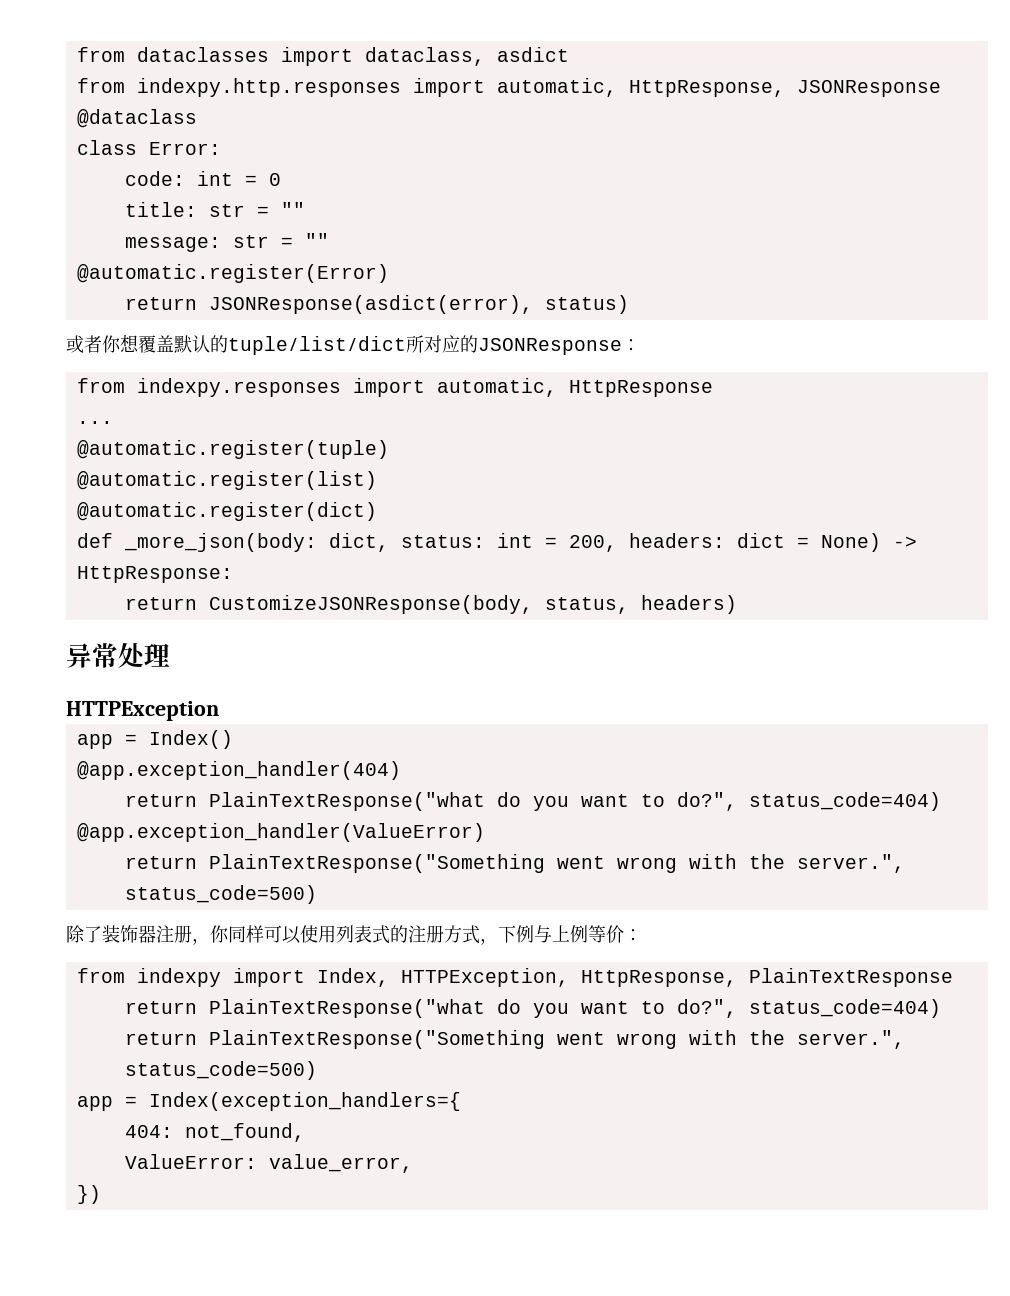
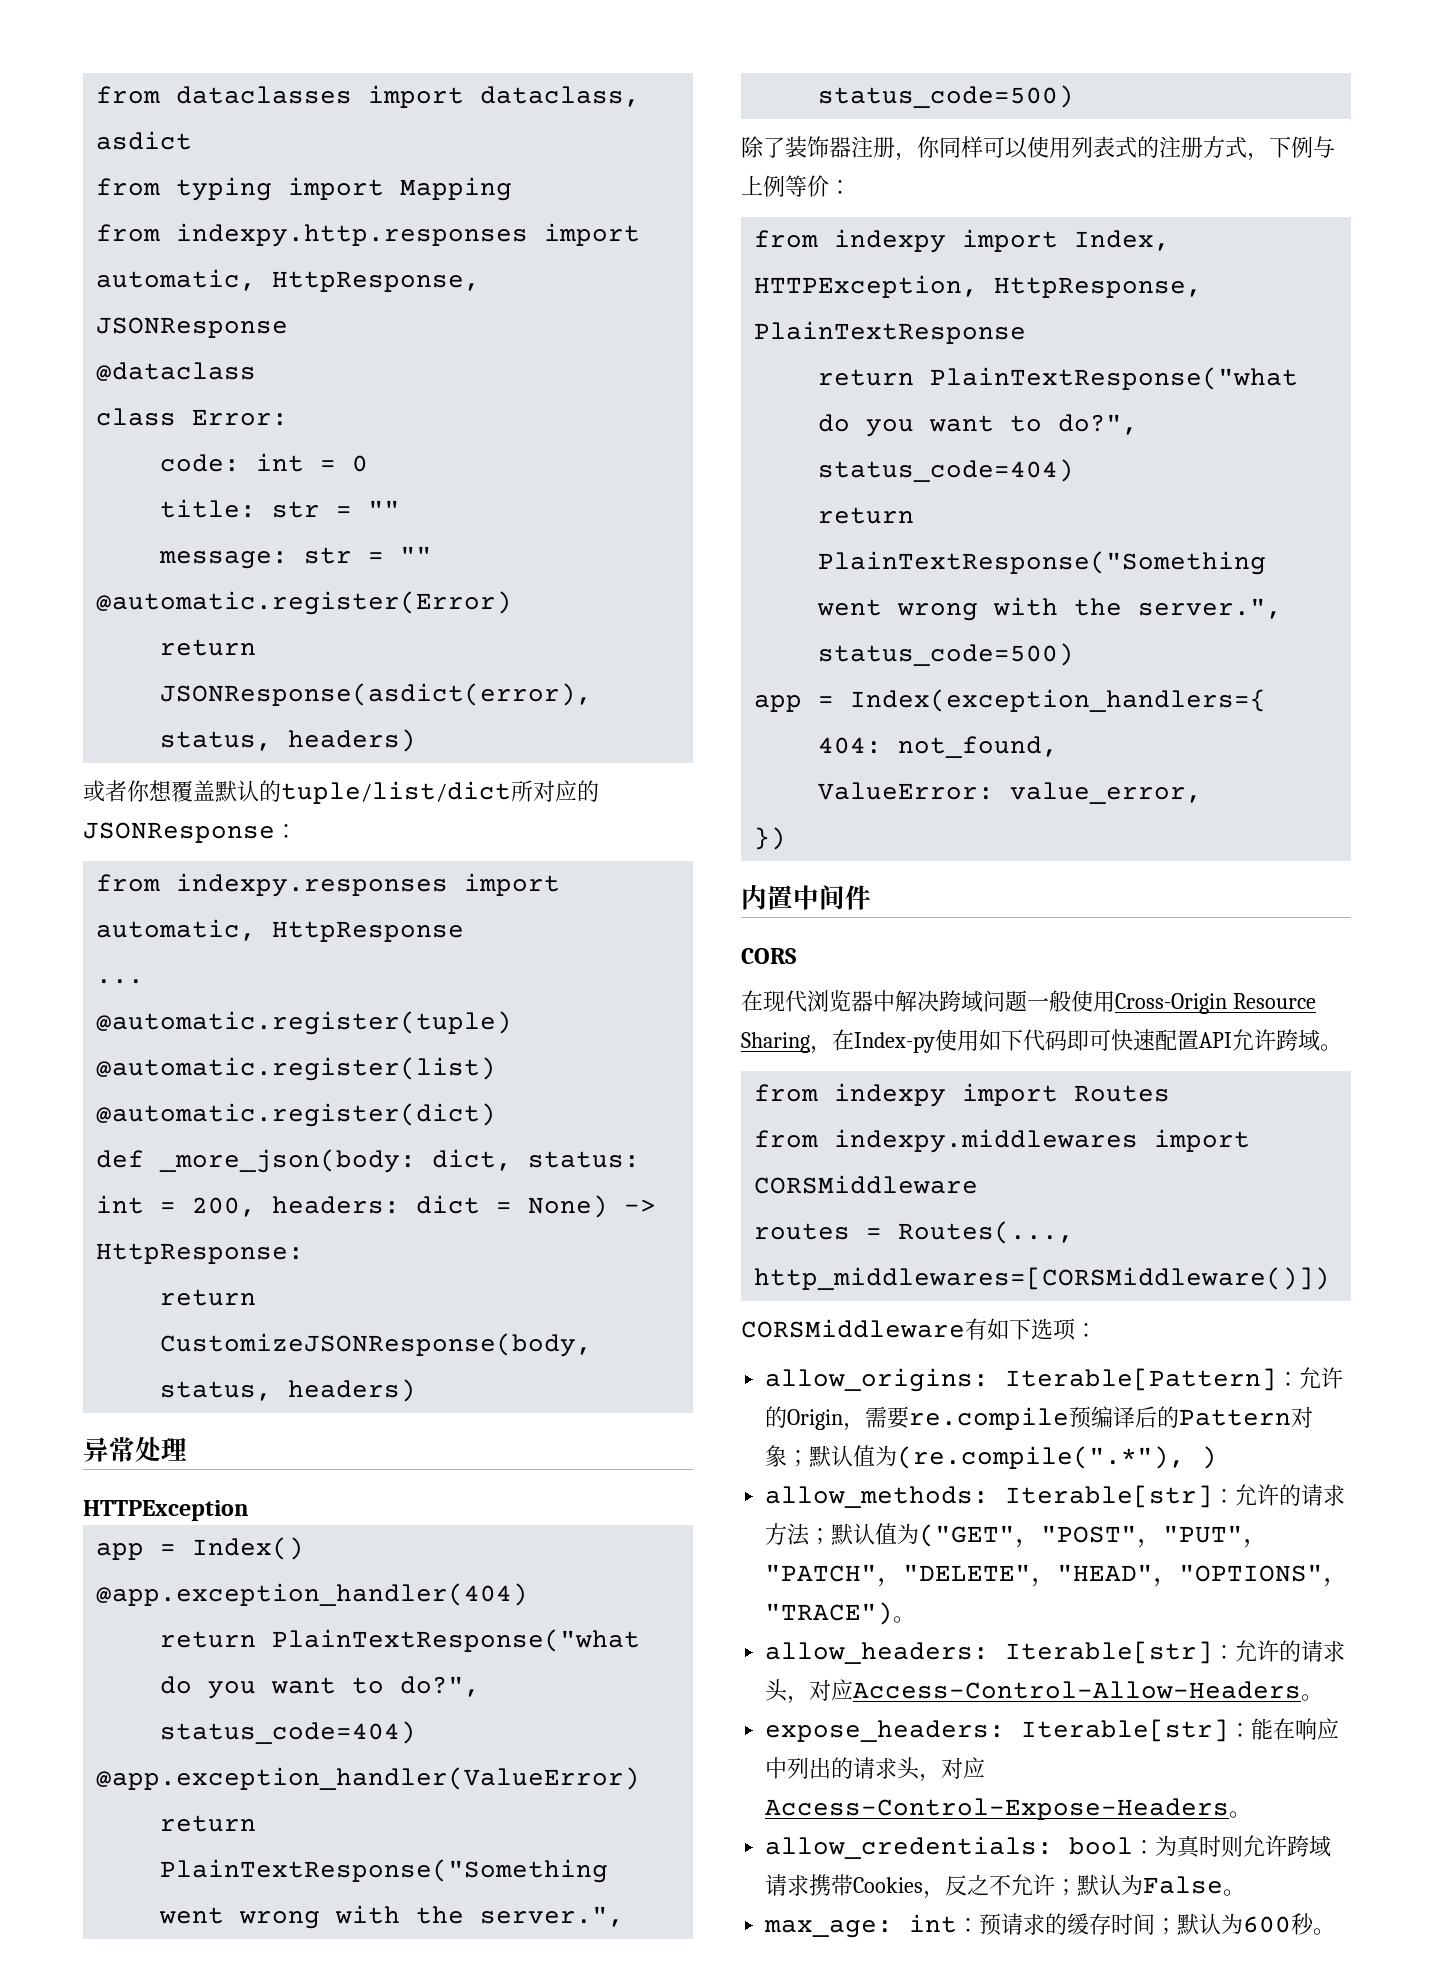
(569, 54) none -> [96,177,513,201] // from typing import Mapping
[544,295,629,314] status) -> [160,729,417,752] status, headers)
(101, 1194) none -> [741,885,871,910] [741,948,796,964] [741,990,1316,1014] [741,1029,1342,1054] [754,1083,1171,1107] [754,1129,1251,1153] [754,1175,979,1194] [754,1221,1075,1244] [754,1267,1331,1290] [741,1318,1097,1341] [765,1367,1344,1392] [765,1406,1314,1431] [765,1445,1218,1469] [765,1484,1346,1508] [765,1523,1270,1548] [765,1564,1350,1587] [765,1602,916,1625] [765,1640,1346,1664] [765,1679,1324,1704] [765,1718,1340,1742] [765,1757,986,1782] [765,1798,1252,1820] [765,1835,1332,1859] [765,1874,1246,1899] [764,1913,1336,1938] // 内置中间件 // CORS // 在现代浏览器中解决跨域问题一般使用Cross-Origin Resource Sharing，在Index-py使用如下代码即可快速配置API允许跨域。 // from indexpy import Routes // from indexpy.middlewares import CORSMiddleware // routes = Routes(..., http_middlewares=[CORSMiddleware()]) // CORSMiddleware有如下选项： // allow_origins: Iterable[Pattern]：允许的Origin，需要re.compile预编译后的Pattern对象；默认值为(re.compile(".*"), ) // allow_methods: Iterable[str]：允许的请求方法；默认值为("GET"，"POST"，"PUT"，"PATCH"，"DELETE"，"HEAD"，"OPTIONS"，"TRACE")。 // allow_headers: Iterable[str]：允许的请求头，对应Access-Control-Allow-Headers。 // expose_headers: Iterable[str]：能在响应中列出的请求头，对应Access-Control-Expose-Headers。 // allow_credentials: bool：为真时则允许跨域请求携带Cookies，反之不允许；默认为False。 // max_age: int：预请求的缓存时间；默认为600秒。

